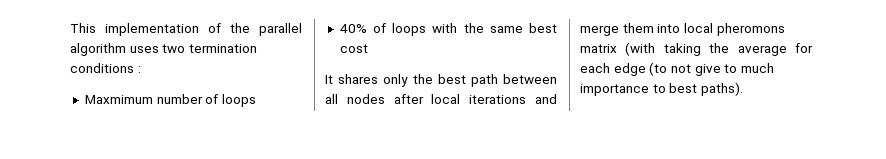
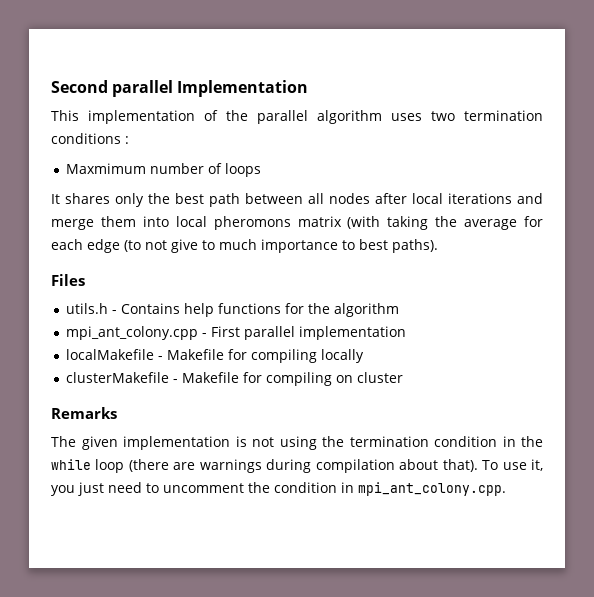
(70, 28) none -> [51,80,309,97] Second parallel Implementation //
[339,23,557,36] [339,44,368,53] // 40% of loops with the same best cost -> (261, 170) none
(743, 89) none -> [51,274,85,286] [65,303,399,317] [65,326,406,340] [65,349,364,363] [65,372,403,386] [51,407,117,419] [51,436,543,450] [51,459,544,473] [51,482,506,496] // Files // utils.h - Contains help functions for the algorithm // mpi_ant_colony.cpp - First parallel implementation // localMakefile - Makefile for compiling locally // clusterMakefile - Makefile for compiling on cluster // Remarks // The given implementation is not using the termination condition in the while loop (there are warnings during compilation about that). To use it, you just need to uncomment the condition in mpi_ant_colony.cpp.

